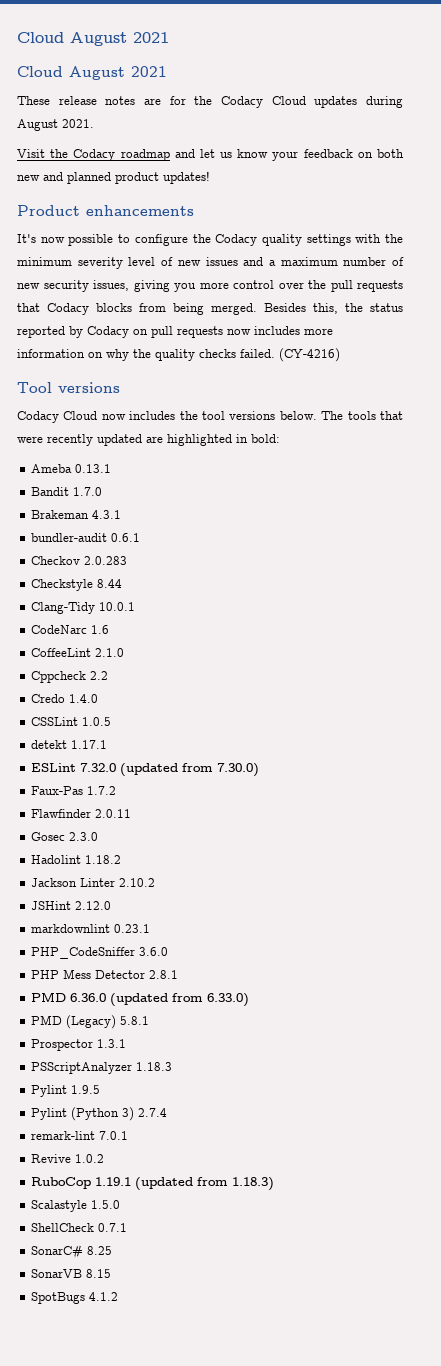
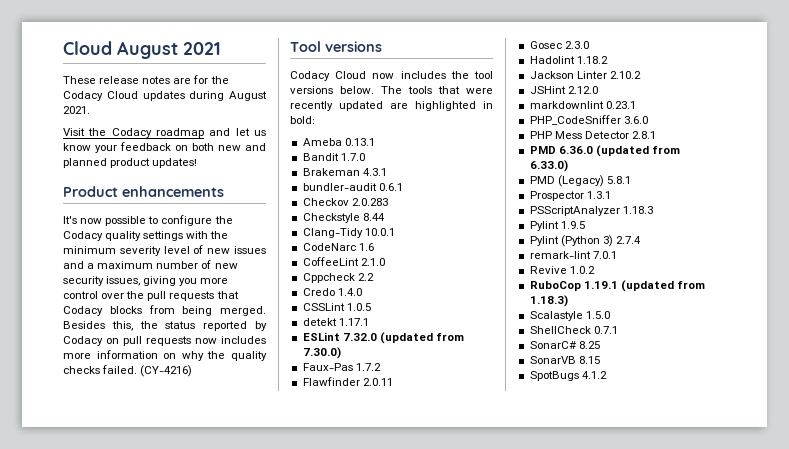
[17,32,169,46] [17,66,167,80] Cloud August 2021 // Cloud August 2021 -> [63,41,221,59] Cloud August 2021

